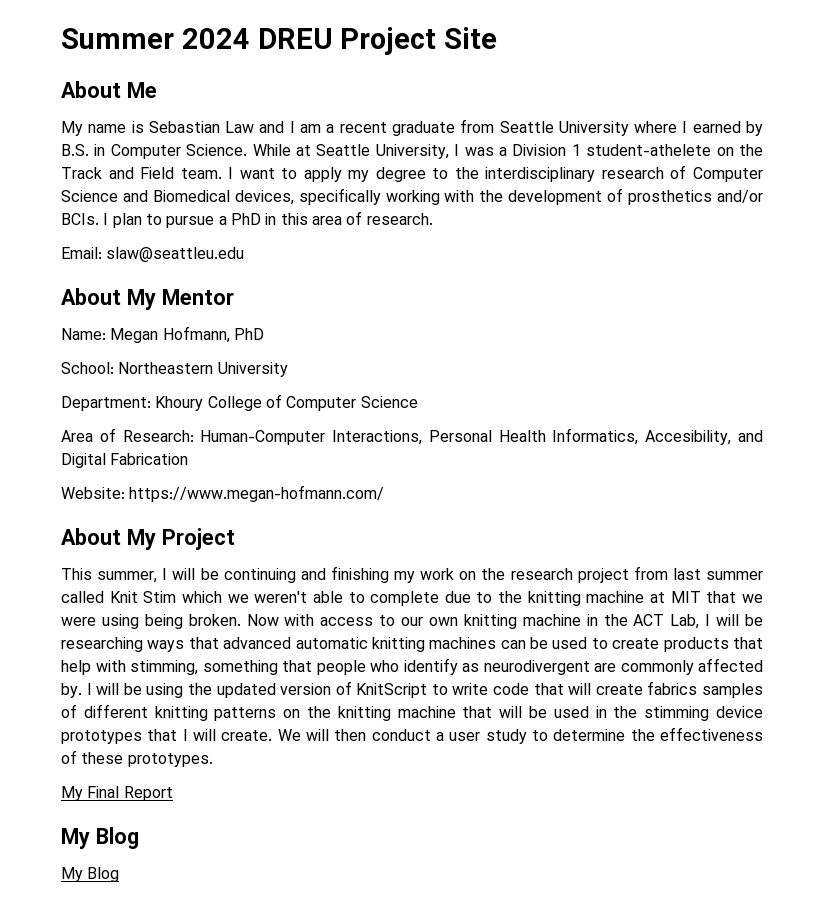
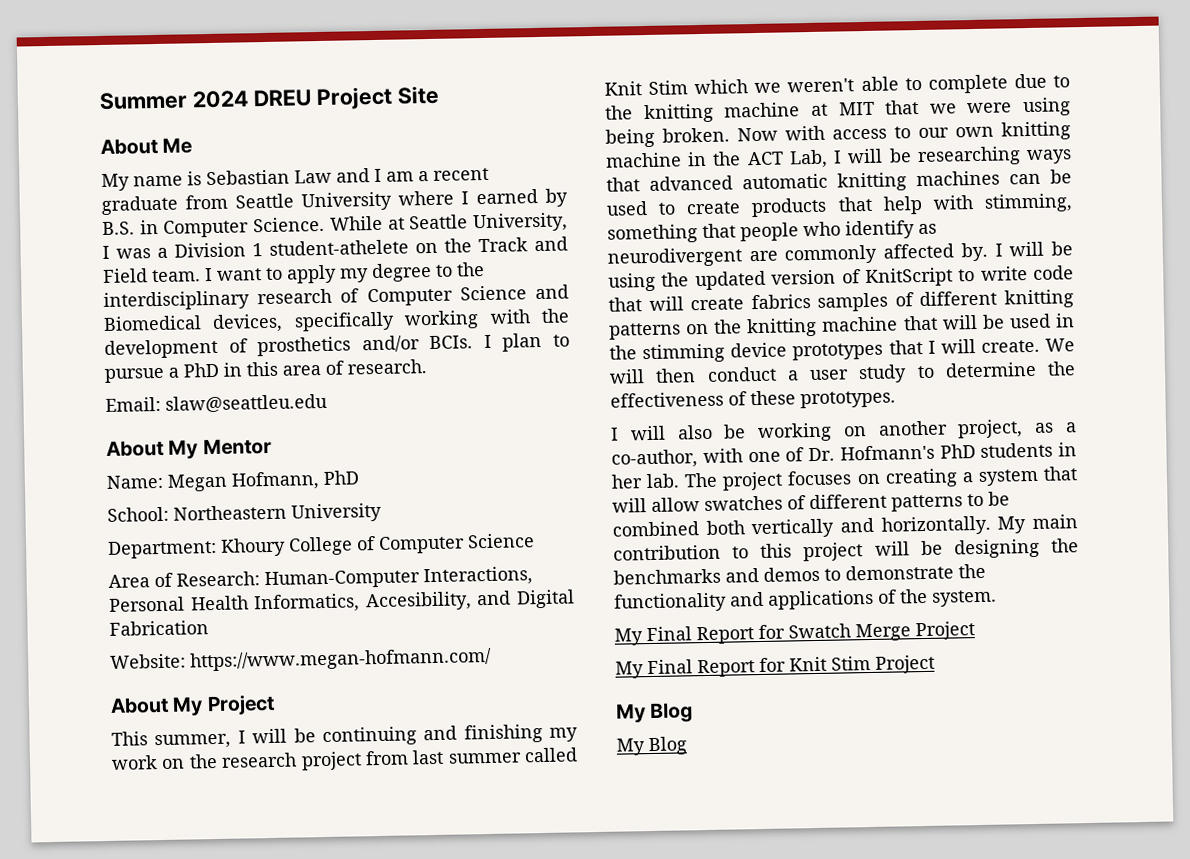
[61,786,173,801] My Final Report -> [610,419,1077,443] [611,442,1077,469] [611,466,1078,491] [612,491,1010,513] [612,514,1078,539] [613,538,1079,562] [613,563,986,585] [614,588,997,613] [614,621,975,646] [615,654,935,679] I will also be working on another project, as a co-author, with one of Dr. Hofmann's PhD students in her lab. The project focuses on creating a system that will allow swatches of different patterns to be combined both vertically and horizontally. My main contribution to this project will be designing the benchmarks and demos to demonstrate the functionality and applications of the system. // My Final Report for Swatch Merge Project // My Final Report for Knit Stim Project

